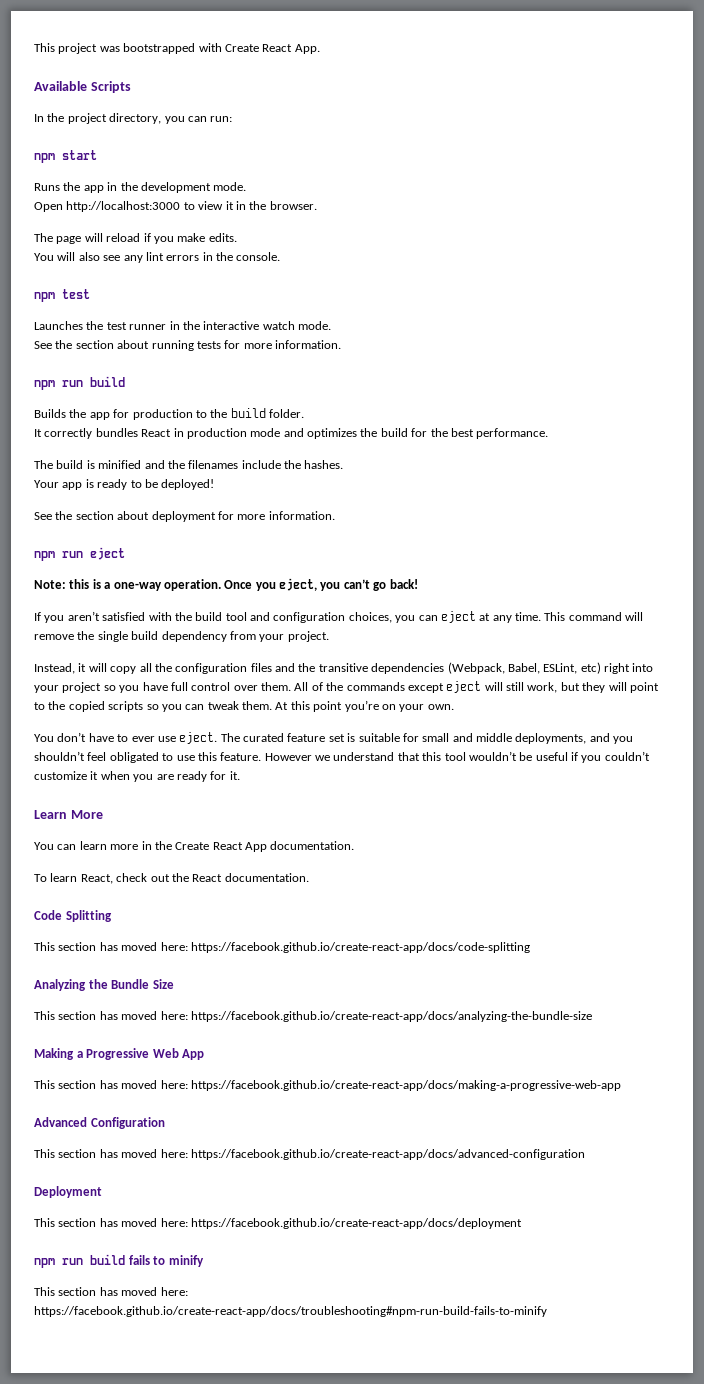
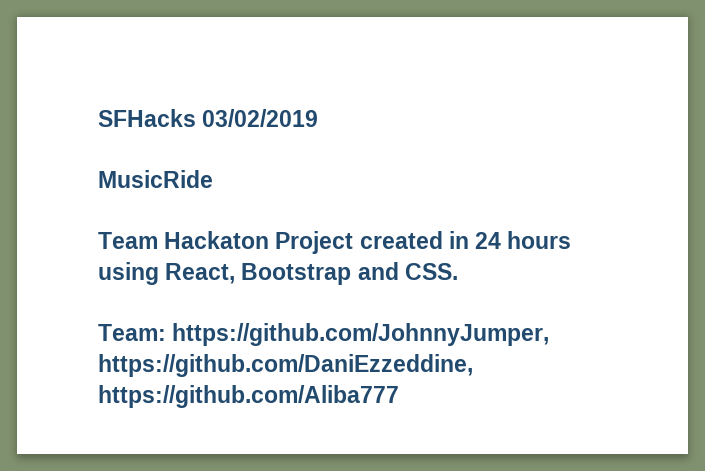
[34,43,320,54] [34,81,131,93] [34,113,233,124] [34,150,97,163] [34,182,247,193] [34,201,317,212] [34,233,237,244] [34,252,281,263] [34,289,90,302] [34,321,331,330] [34,340,341,351] [34,376,125,390] [34,408,304,420] [34,428,549,439] [34,460,344,469] [34,479,215,490] [34,511,335,522] [34,547,125,561] [34,578,418,591] [34,611,644,623] [34,631,329,642] [34,662,654,674] [34,681,659,693] [34,700,454,712] [34,732,634,744] [34,751,650,763] [34,771,240,782] [34,810,103,819] [34,841,355,852] [34,873,309,884] [34,910,112,922] [34,942,530,953] [34,979,174,991] [34,1011,592,1022] [34,1048,205,1060] [34,1080,621,1091] [34,1117,165,1129] [34,1149,585,1160] [34,1186,102,1198] [34,1218,522,1229] [34,1254,204,1268] [34,1287,188,1296] [34,1306,547,1317] This project was bootstrapped with Create React App. // Available Scripts // In the project directory, you can run: // npm start // Runs the app in the development mode. // Open http://localhost:3000 to view it in the browser. // The page will reload if you make edits. // You will also see any lint errors in the console. // npm test // Launches the test runner in the interactive watch mode. // See the section about running tests for more information. // npm run build // Builds the app for production to the build folder. // It correctly bundles React in production mode and optimizes the build for the best performance. // The build is minified and the filenames include the hashes. // Your app is ready to be deployed! // See the section about deployment for more information. // npm run eject // Note: this is a one-way operation. Once you eject, you can’t go back! // If you aren’t satisfied with the build tool and configuration choices, you can eject at any time. This command will remove the single build dependency from your project. // Instead, it will copy all the configuration files and the transitive dependencies (Webpack, Babel, ESLint, etc) right into your project so you have full control over them. All of the commands except eject will still work, but they will point to the copied scripts so you can tweak them. At this point you’re on your own. // You don’t have to ever use eject. The curated feature set is suitable for small and middle deployments, and you shouldn’t feel obligated to use this feature. However we understand that this tool wouldn’t be useful if you couldn’t customize it when you are ready for it. // Learn More // You can learn more in the Create React App documentation. // To learn React, check out the React documentation. // Code Splitting // This section has moved here: https://facebook.github.io/create-react-app/docs/code-splitting // Analyzing the Bundle Size // This section has moved here: https://facebook.github.io/create-react-app/docs/analyzing-the-bundle-size // Making a Progressive Web App // This section has moved here: https://facebook.github.io/create-react-app/docs/making-a-progressive-web-app // Advanced Configuration // This section has moved here: https://facebook.github.io/create-react-app/docs/advanced-configuration // Deployment // This section has moved here: https://facebook.github.io/create-react-app/docs/deployment // npm run build fails to minify // This section has moved here: https://facebook.github.io/create-react-app/docs/troubleshooting#npm-run-build-fails-to-minify -> [98,109,319,127] [98,170,213,188] [98,231,572,254] [98,262,458,285] [98,323,550,346] [98,354,473,377] [98,385,399,408] SFHacks 03/02/2019 // MusicRide // Team Hackaton Project created in 24 hours using React, Bootstrap and CSS. // Team: https://github.com/JohnnyJumper, https://github.com/DaniEzzeddine, https://github.com/Aliba777

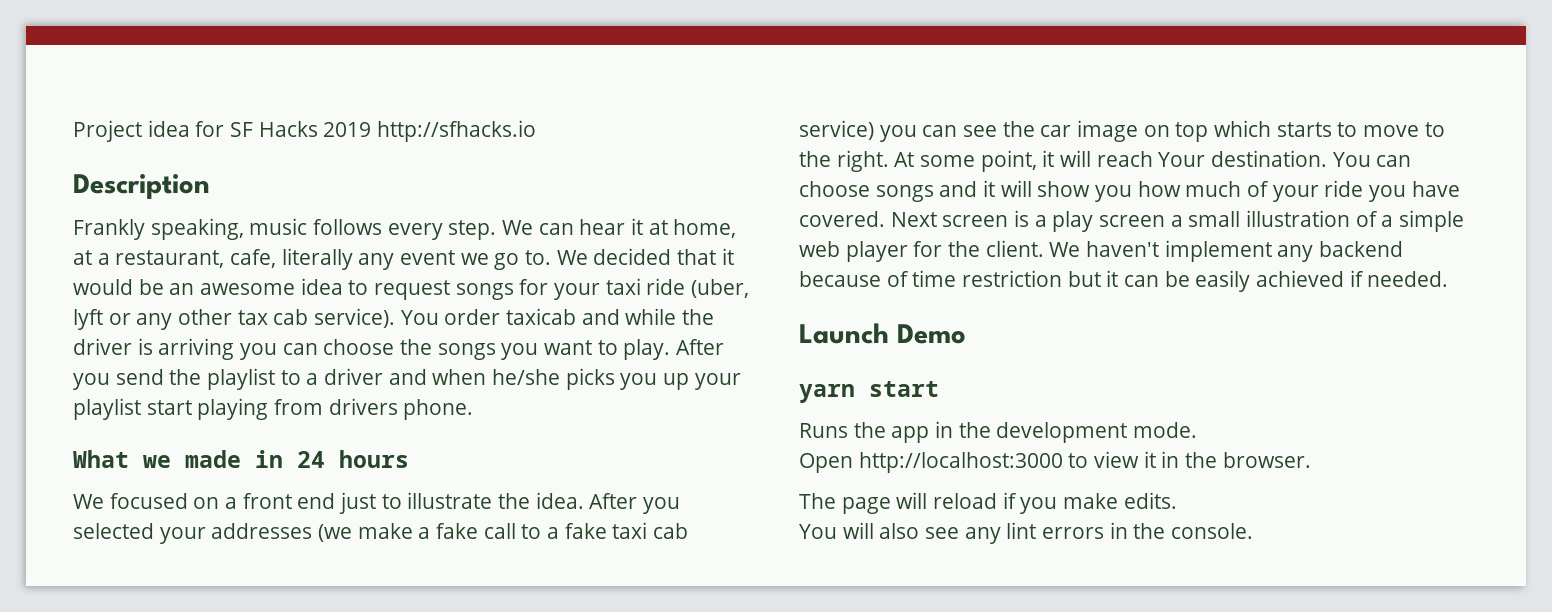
[98,109,319,127] [98,170,213,188] [98,231,572,254] [98,262,458,285] [98,323,550,346] [98,354,473,377] [98,385,399,408] SFHacks 03/02/2019 // MusicRide // Team Hackaton Project created in 24 hours using React, Bootstrap and CSS. // Team: https://github.com/JohnnyJumper, https://github.com/DaniEzzeddine, https://github.com/Aliba777 -> [73,120,537,142] [73,174,210,199] [73,218,737,240] [73,248,734,270] [73,278,750,300] [73,308,715,330] [73,338,725,360] [73,368,741,390] [73,398,474,420] [73,450,409,468] [73,492,681,514] [73,522,689,544] [799,120,1445,142] [799,150,1412,172] [799,180,1460,202] [799,210,1465,232] [799,240,1404,262] [799,270,1449,292] [799,323,966,344] [799,381,939,403] [799,421,1198,443] [799,451,1311,473] [799,492,1177,514] [799,522,1254,544] Project idea for SF Hacks 2019 http://sfhacks.io // Description // Frankly speaking, music follows every step. We can hear it at home, at a restaurant, cafe, literally any event we go to. We decided that it would be an awesome idea to request songs for your taxi ride (uber, lyft or any other tax cab service). You order taxicab and while the driver is arriving you can choose the songs you want to play. After you send the playlist to a driver and when he/she picks you up your playlist start playing from drivers phone. // What we made in 24 hours // We focused on a front end just to illustrate the idea. After you selected your addresses (we make a fake call to a fake taxi cab service) you can see the car image on top which starts to move to the right. At some point, it will reach Your destination. You can choose songs and it will show you how much of your ride you have covered. Next screen is a play screen a small illustration of a simple web player for the client. We haven't implement any backend because of time restriction but it can be easily achieved if needed. // Launch Demo // yarn start // Runs the app in the development mode. // Open http://localhost:3000 to view it in the browser. // The page will reload if you make edits. // You will also see any lint errors in the console.

